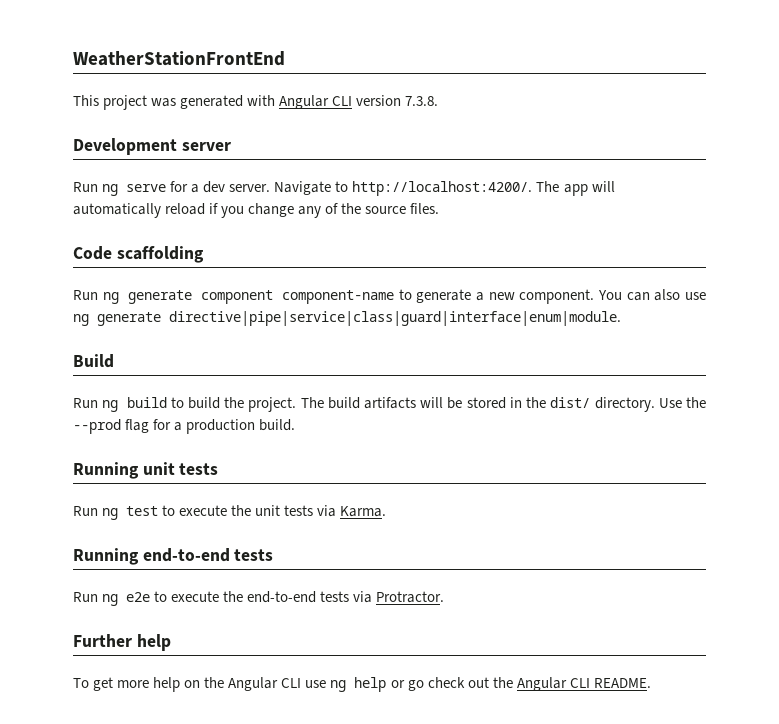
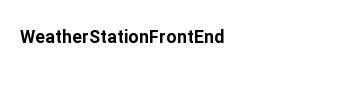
[73,95,439,110] [73,138,231,155] [73,181,615,196] [73,203,440,218] [73,246,204,263] [73,289,707,304] [73,311,621,326] [73,354,114,368] [73,397,706,412] [73,419,296,434] [73,462,219,479] [73,505,387,520] [73,548,274,565] [73,591,445,606] [73,634,171,651] [73,677,651,692] // This project was generated with Angular CLI version 7.3.8. // Development server // Run ng serve for a dev server. Navigate to http://localhost:4200/. The app will automatically reload if you change any of the source files. // Code scaffolding // Run ng generate component component-name to generate a new component. You can also use ng generate directive|pipe|service|class|guard|interface|enum|module. // Build // Run ng build to build the project. The build artifacts will be stored in the dist/ directory. Use the --prod flag for a production build. // Running unit tests // Run ng test to execute the unit tests via Karma. // Running end-to-end tests // Run ng e2e to execute the end-to-end tests via Protractor. // Further help // To get more help on the Angular CLI use ng help or go check out the Angular CLI README. -> (224, 36) none

